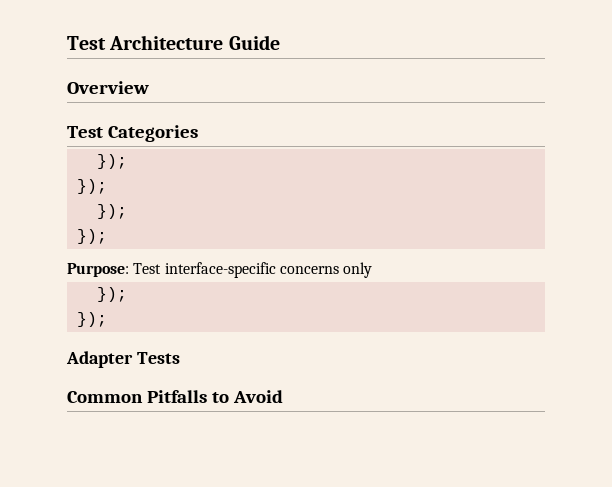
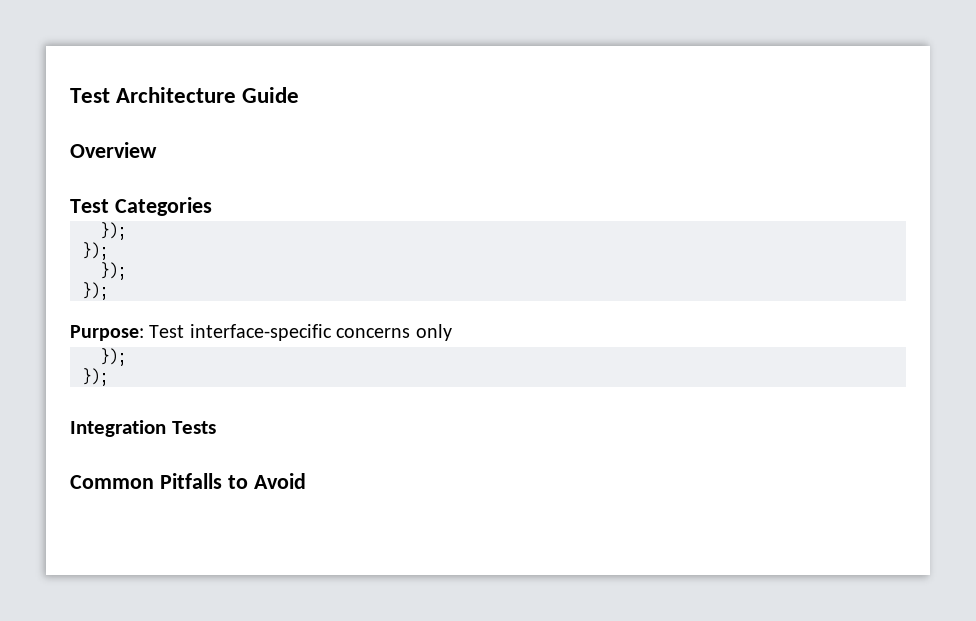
[66,351,133,368] Adapter -> [70,420,166,437] Integration

